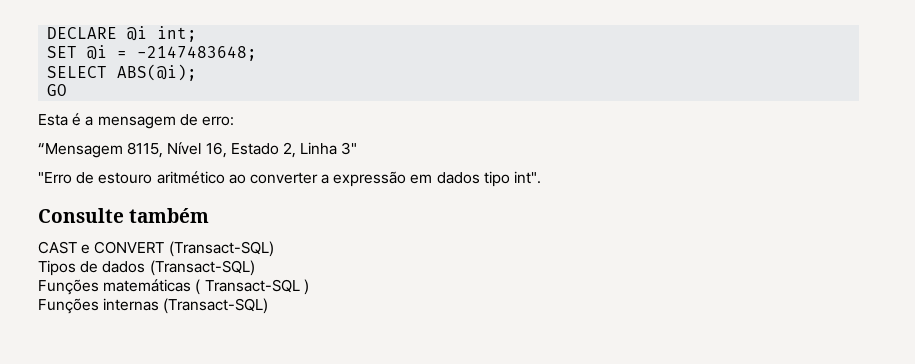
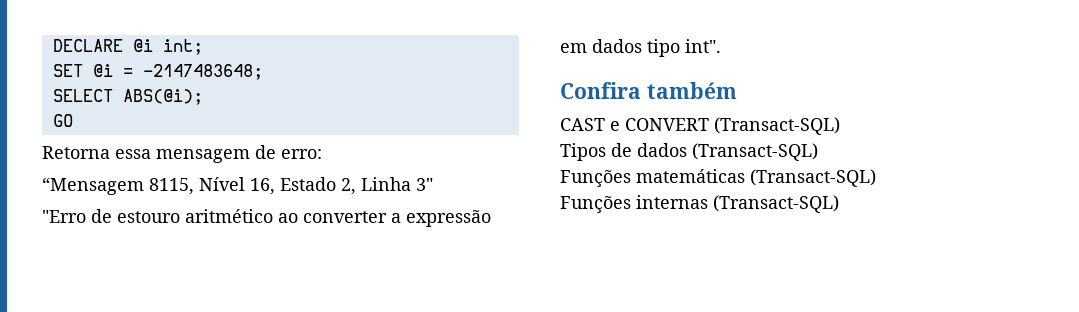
[38,113,94,126] Esta é a -> [42,146,151,159] Retorna essa
[38,208,124,223] Consulte -> [560,82,641,99] Confira
[195,279,309,295] ( Transact-SQL ) -> [750,169,876,187] (Transact-SQL)

